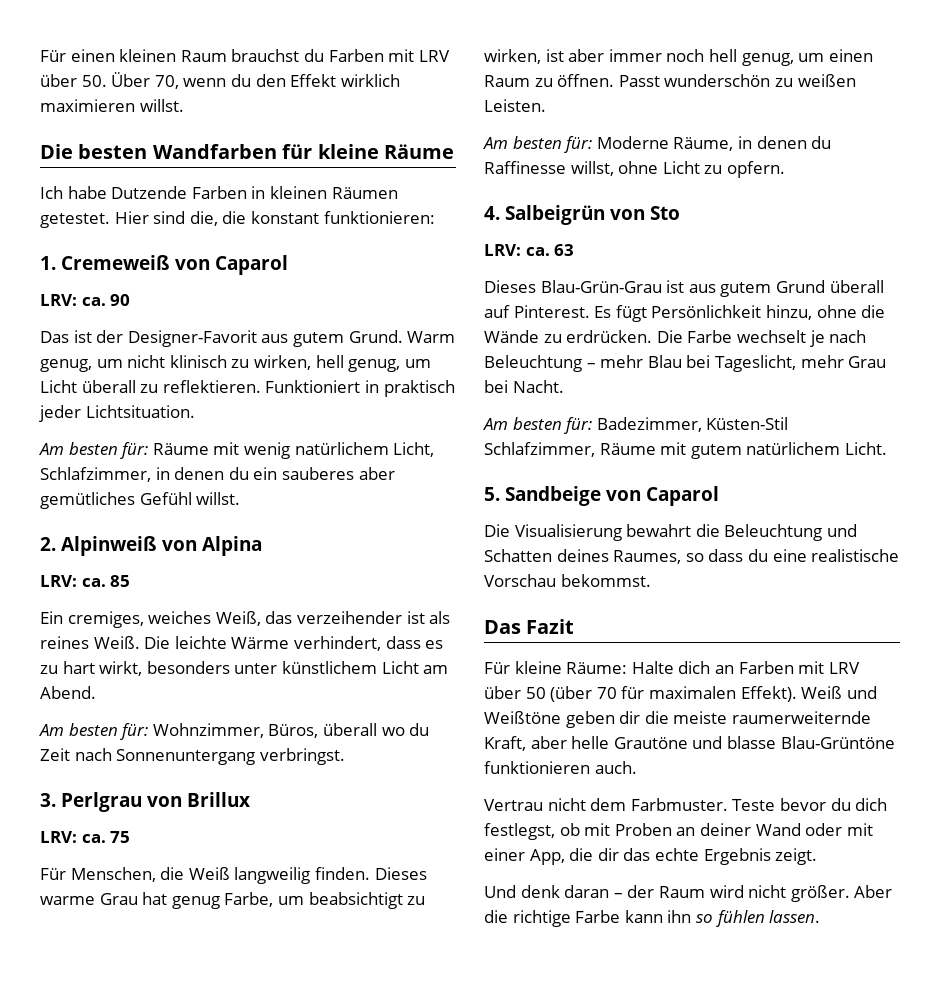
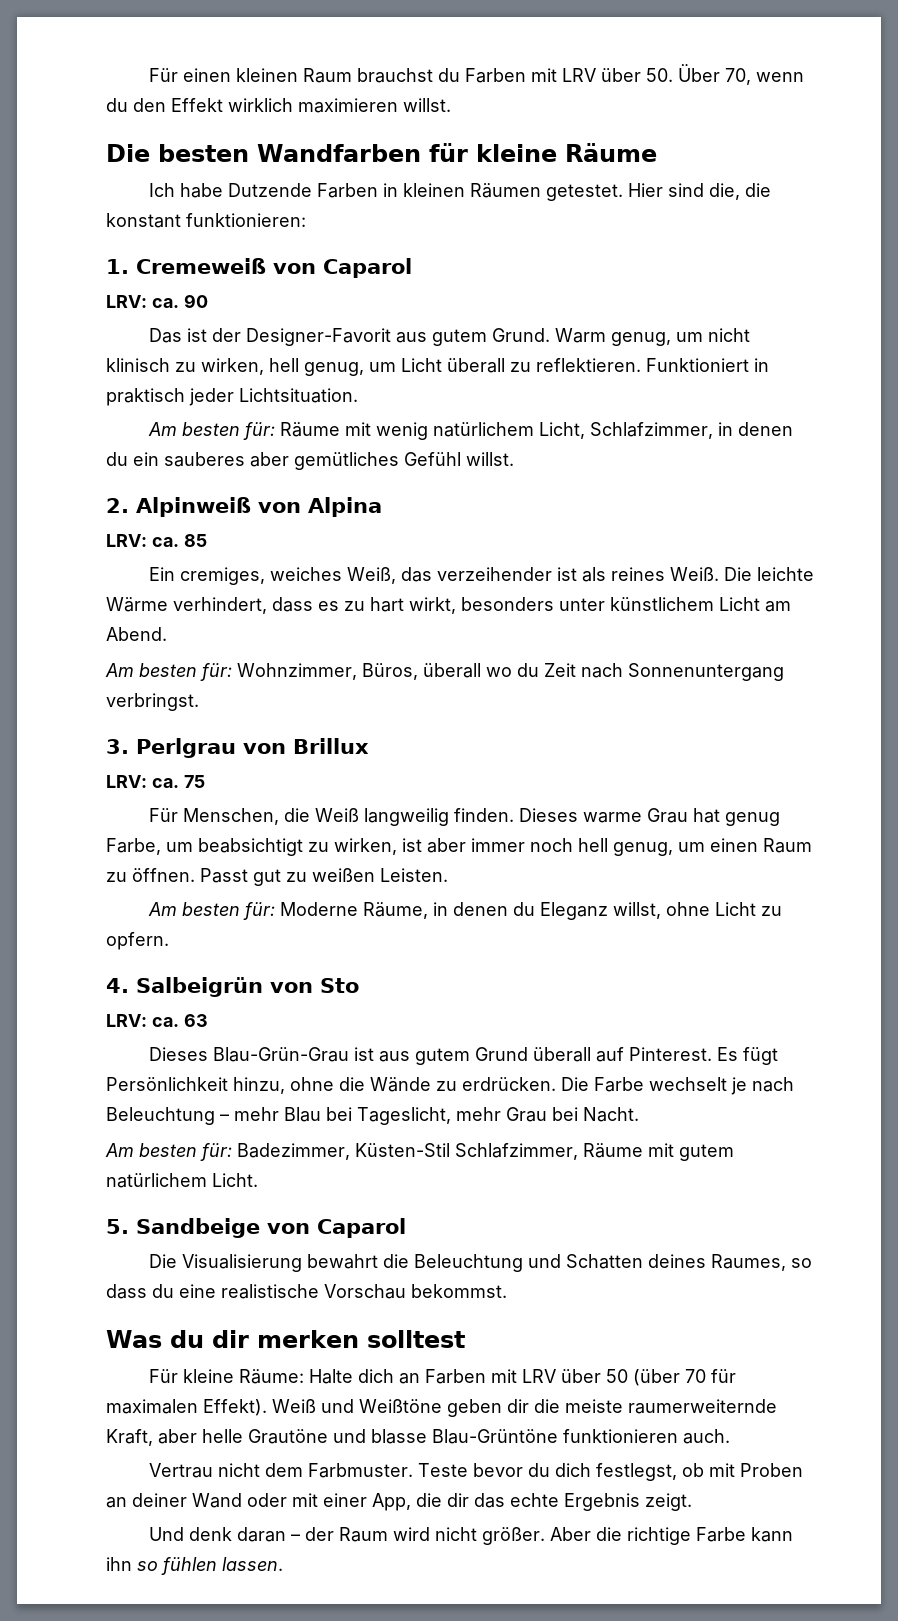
[664,74,771,87] wunderschön -> [253,869,281,886] gut
[484,161,566,174] Raffinesse -> [539,902,608,920] Eleganz
[484,619,575,634] Das Fazit -> [106,1330,465,1348] Was du dir merken solltest

